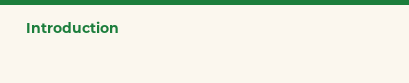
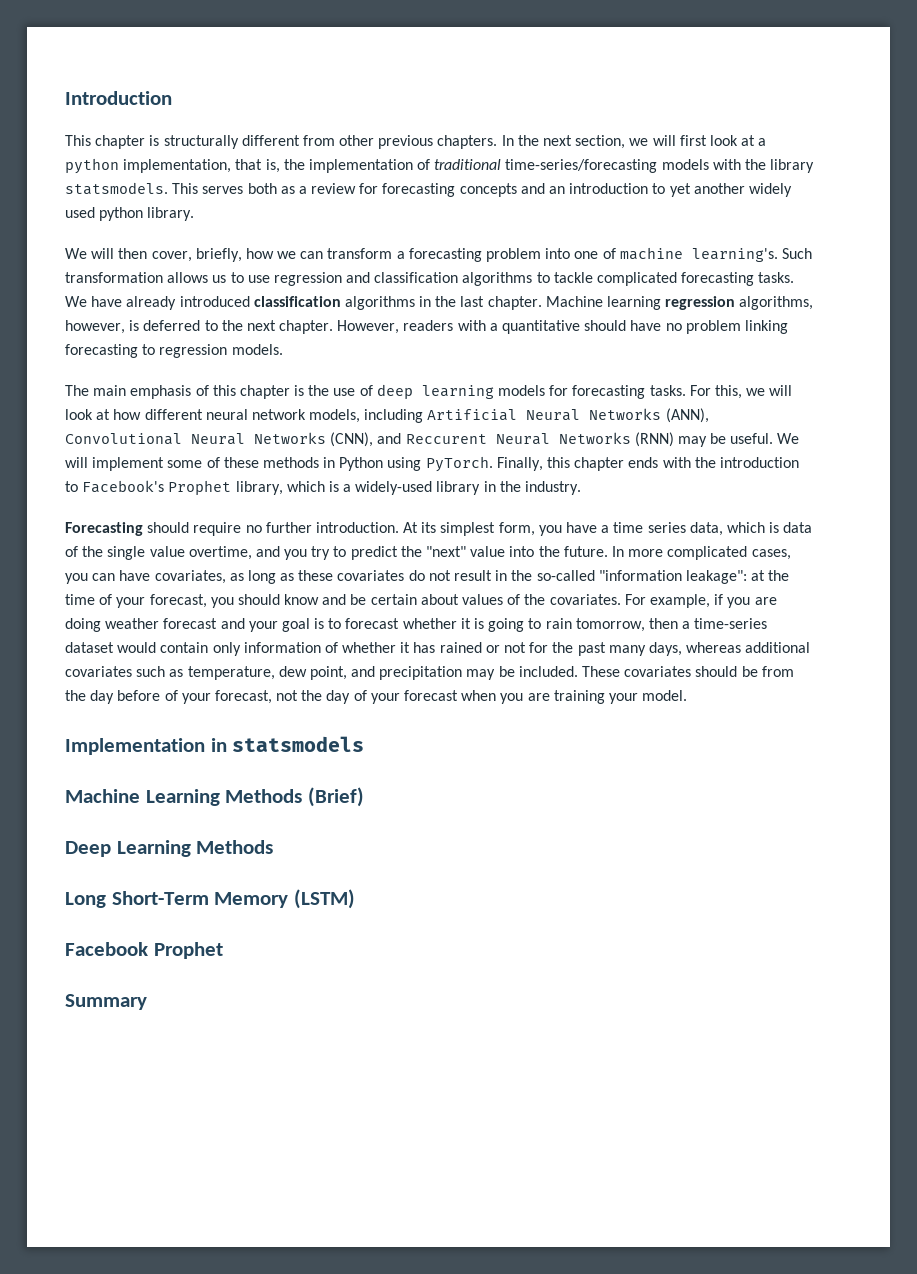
(119, 27) none -> [65,135,767,149] [65,158,815,174] [65,182,792,197] [65,207,195,221] [65,247,812,262] [65,272,795,286] [65,296,814,310] [65,320,788,334] [65,344,283,358] [65,384,793,399] [65,408,709,423] [65,432,800,447] [65,456,799,472] [65,480,582,495] [65,522,813,536] [65,546,791,560] [65,570,790,584] [65,594,777,608] [65,618,768,632] [65,642,811,656] [65,666,794,680] [65,690,688,704] [65,736,365,755] [65,787,365,807] [65,840,274,857] [65,889,356,909] [65,942,223,959] [65,994,147,1010] // This chapter is structurally different from other previous chapters. In the next section, we will first look at a python implementation, that is, the implementation of traditional time-series/forecasting models with the library statsmodels. This serves both as a review for forecasting concepts and an introduction to yet another widely used python library. // We will then cover, briefly, how we can transform a forecasting problem into one of machine learning's. Such transformation allows us to use regression and classification algorithms to tackle complicated forecasting tasks. We have already introduced classification algorithms in the last chapter. Machine learning regression algorithms, however, is deferred to the next chapter. However, readers with a quantitative should have no problem linking forecasting to regression models. // The main emphasis of this chapter is the use of deep learning models for forecasting tasks. For this, we will look at how different neural network models, including Artificial Neural Networks (ANN), Convolutional Neural Networks (CNN), and Reccurent Neural Networks (RNN) may be useful. We will implement some of these methods in Python using PyTorch. Finally, this chapter ends with the introduction to Facebook's Prophet library, which is a widely-used library in the industry. // Forecasting should require no further introduction. At its simplest form, you have a time series data, which is data of the single value overtime, and you try to predict the "next" value into the future. In more complicated cases, you can have covariates, as long as these covariates do not result in the so-called "information leakage": at the time of your forecast, you should know and be certain about values of the covariates. For example, if you are doing weather forecast and your goal is to forecast whether it is going to rain tomorrow, then a time-series dataset would contain only information of whether it has rained or not for the past many days, whereas additional covariates such as temperature, dew point, and precipitation may be included. These covariates should be from the day before of your forecast, not the day of your forecast when you are training your model. // Implementation in statsmodels // Machine Learning Methods (Brief) // Deep Learning Methods // Long Short-Term Memory (LSTM) // Facebook Prophet // Summary

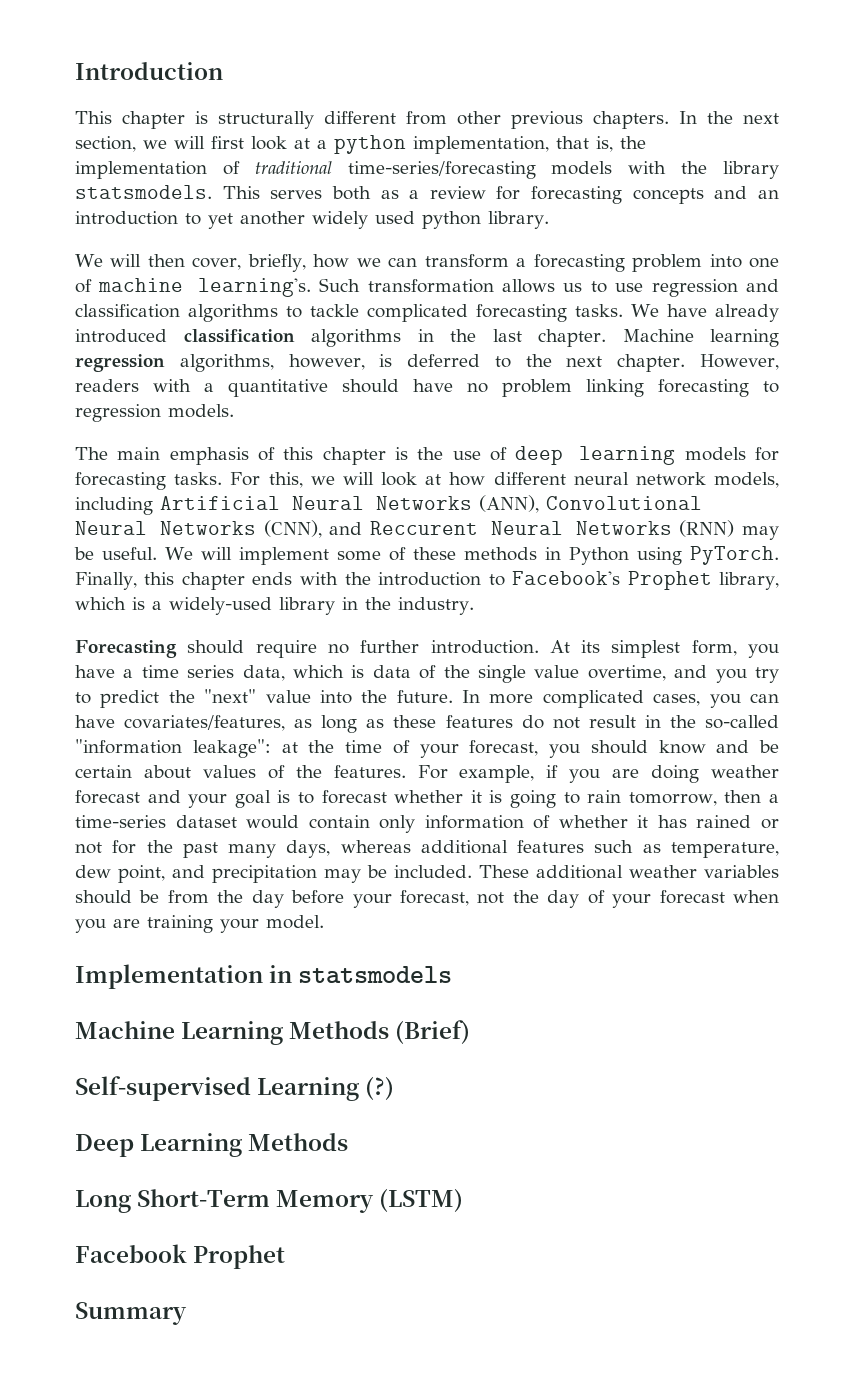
[154,570,226,584] covariates, -> [124,715,286,731] covariates/features,
[337,570,405,581] covariates -> [445,715,513,728] features
[549,594,621,605] covariates. -> [333,765,406,778] features.
[65,666,132,677] covariates -> [517,840,585,853] features
[624,666,692,677] covariates -> [536,865,779,879] additional weather variables
[164,690,178,701] of -> (345, 897) none
(365, 797) none -> [75,1076,395,1101] // Self-supervised Learning (?)

